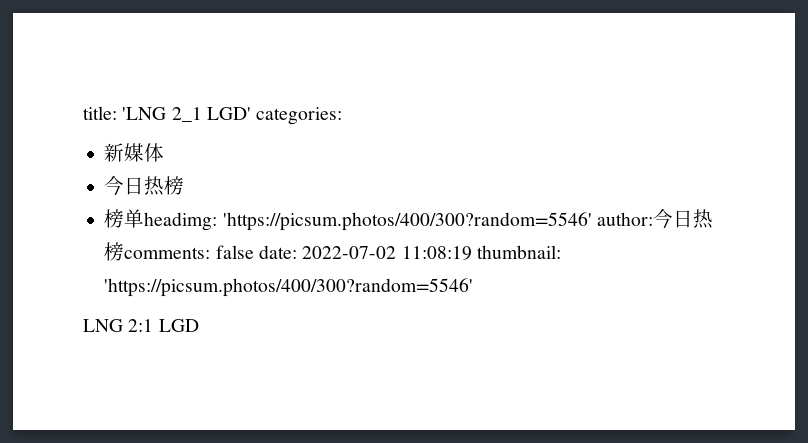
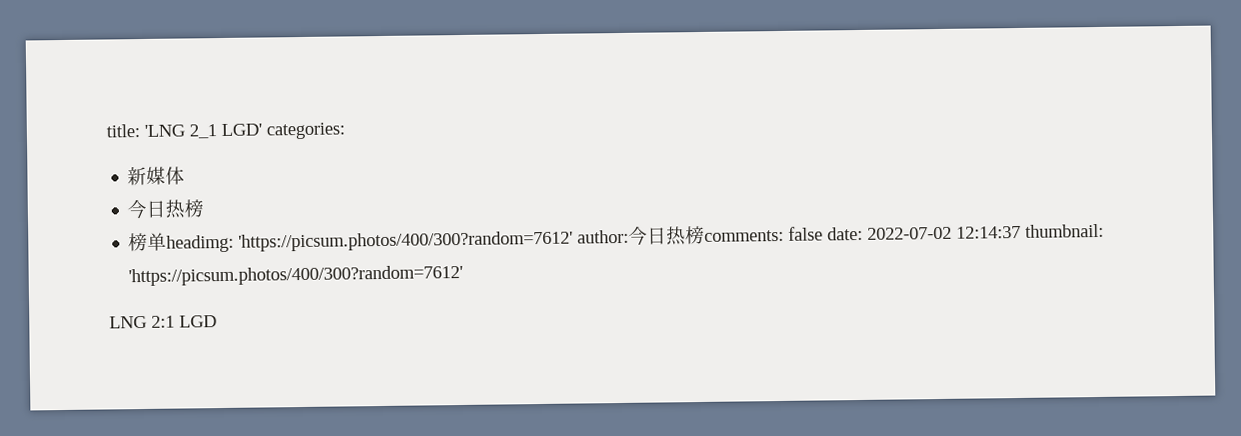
[222,212,592,231] 'https://picsum.photos/400/300?random=5546' -> [238,230,574,252] 'https://picsum.photos/400/300?random=7612'
[401,245,561,260] [104,278,474,297] 11:08:19 thumbnail: 'https://picsum.photos/400/300?random=5546' -> [956,223,1105,239] [128,264,464,287] 12:14:37 thumbnail: 'https://picsum.photos/400/300?random=7612'

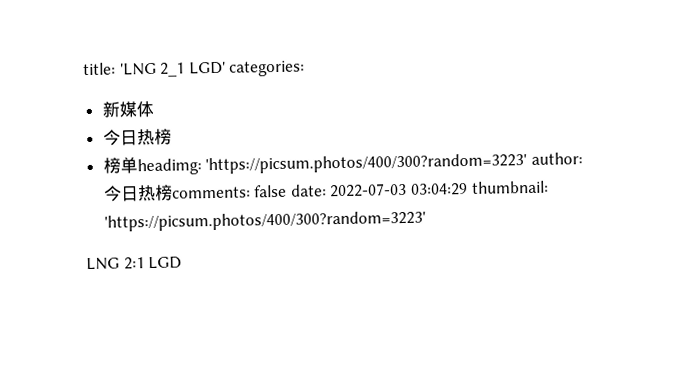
[238,230,574,252] 'https://picsum.photos/400/300?random=7612' -> [205,153,528,175] 'https://picsum.photos/400/300?random=3223'
[867,223,1105,240] [128,264,464,287] 2022-07-02 12:14:37 thumbnail: 'https://picsum.photos/400/300?random=7612' -> [330,180,549,198] [103,210,426,232] 2022-07-03 03:04:29 thumbnail: 'https://picsum.photos/400/300?random=3223'

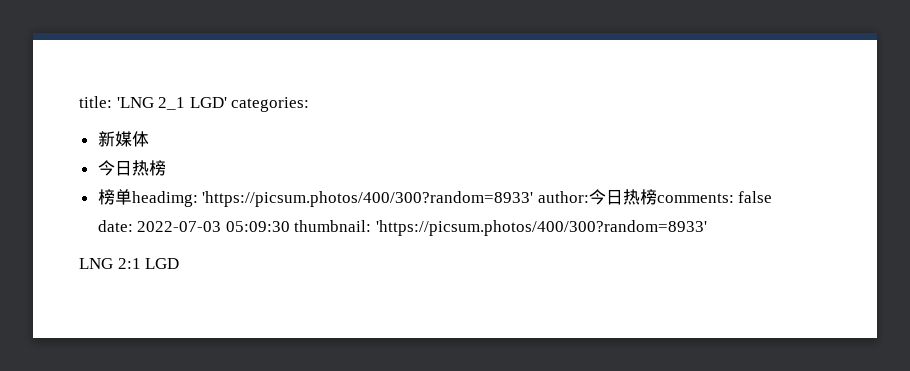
[205,153,528,175] 'https://picsum.photos/400/300?random=3223' -> [202,191,534,207] 'https://picsum.photos/400/300?random=8933'
[411,180,549,196] [103,210,426,232] 03:04:29 thumbnail: 'https://picsum.photos/400/300?random=3223' -> [225,220,708,236] 05:09:30 thumbnail: 'https://picsum.photos/400/300?random=8933'

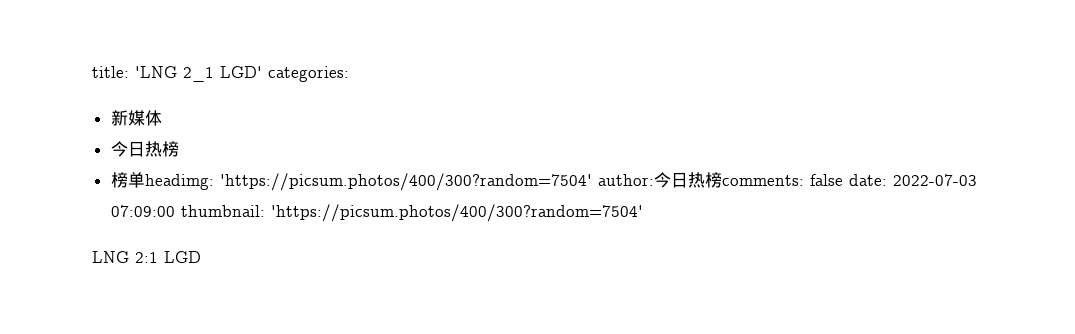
[202,191,534,207] 'https://picsum.photos/400/300?random=8933' -> [219,173,592,191] 'https://picsum.photos/400/300?random=7504'
[225,220,708,236] 05:09:30 thumbnail: 'https://picsum.photos/400/300?random=8933' -> [110,204,643,222] 07:09:00 thumbnail: 'https://picsum.photos/400/300?random=7504'

